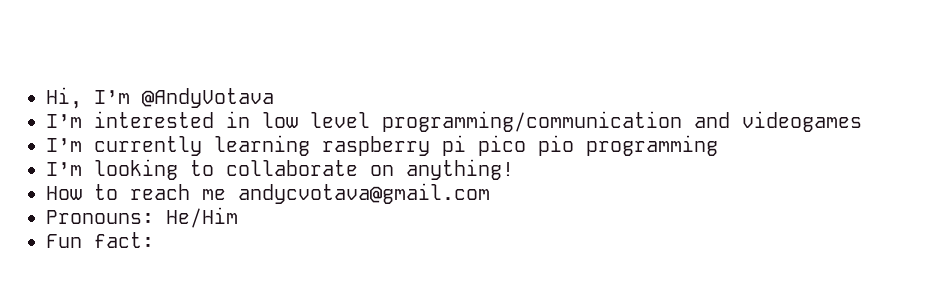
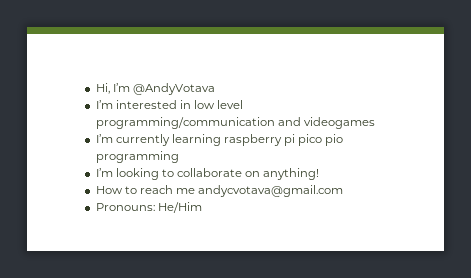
[46,232,154,248] // Fun fact: -> (202, 207) none

